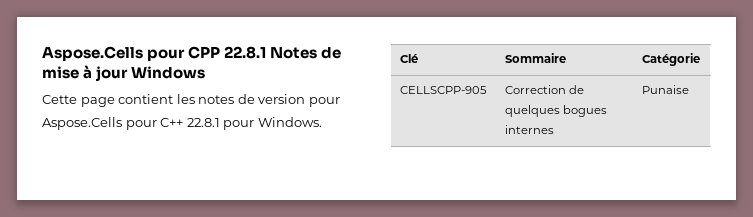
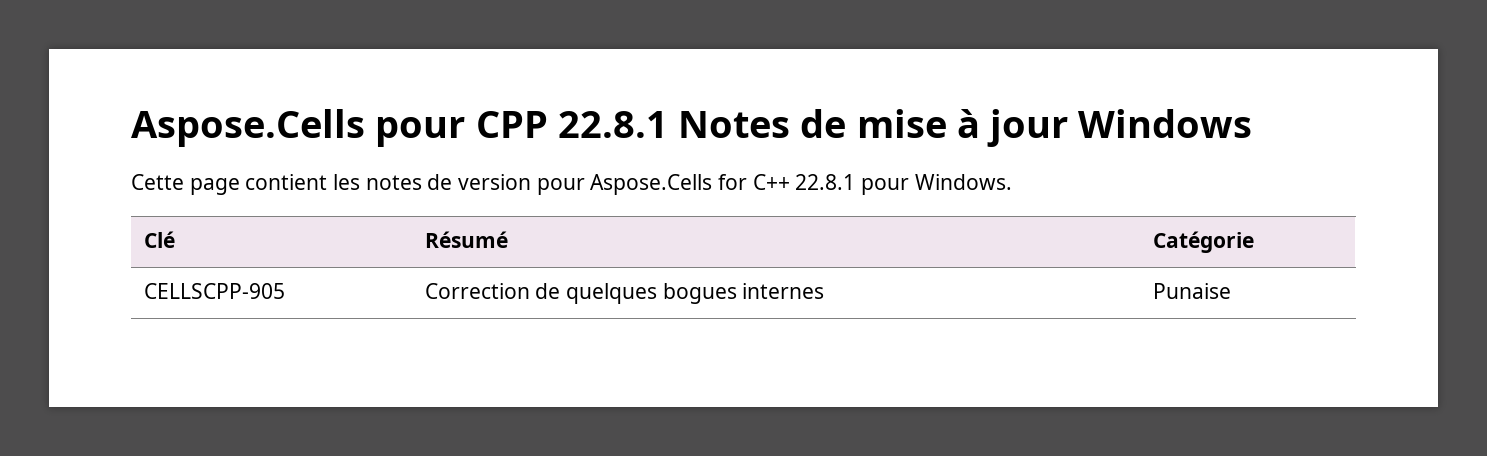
[125,120,157,130] pour -> [718,174,748,190] for
[504,53,566,63] Sommaire -> [424,231,508,248] Résumé

